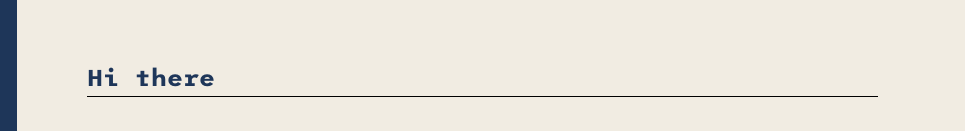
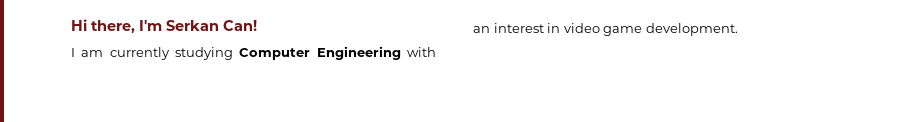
[135,67,215,87] there -> [91,20,257,33] [71,46,436,60] [473,23,738,36] there, I'm Serkan Can! // I am currently studying Computer Engineering with an interest in video game development.

